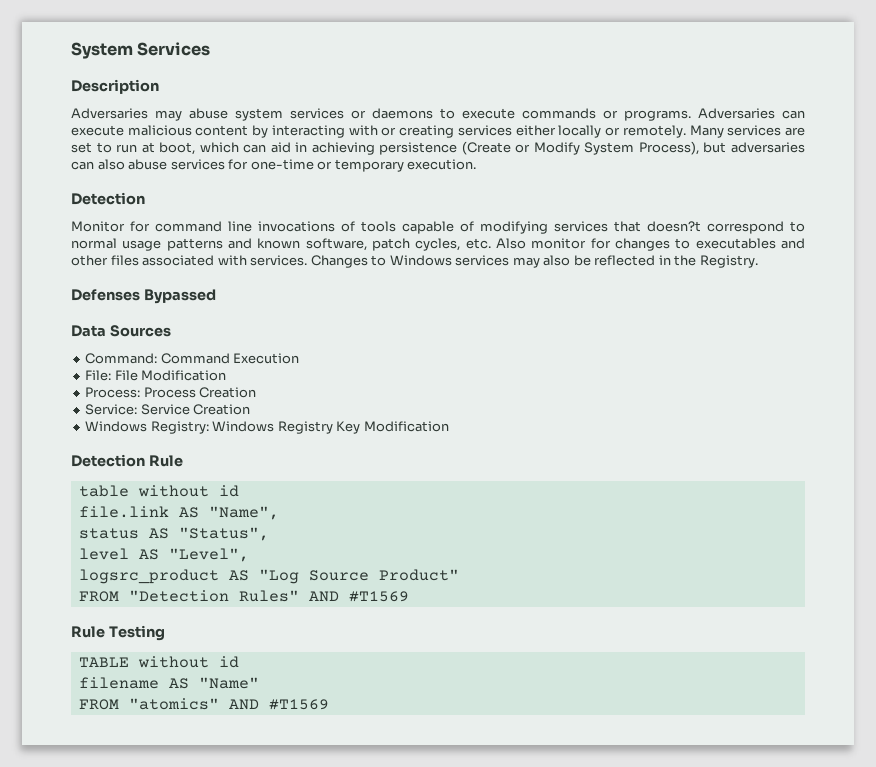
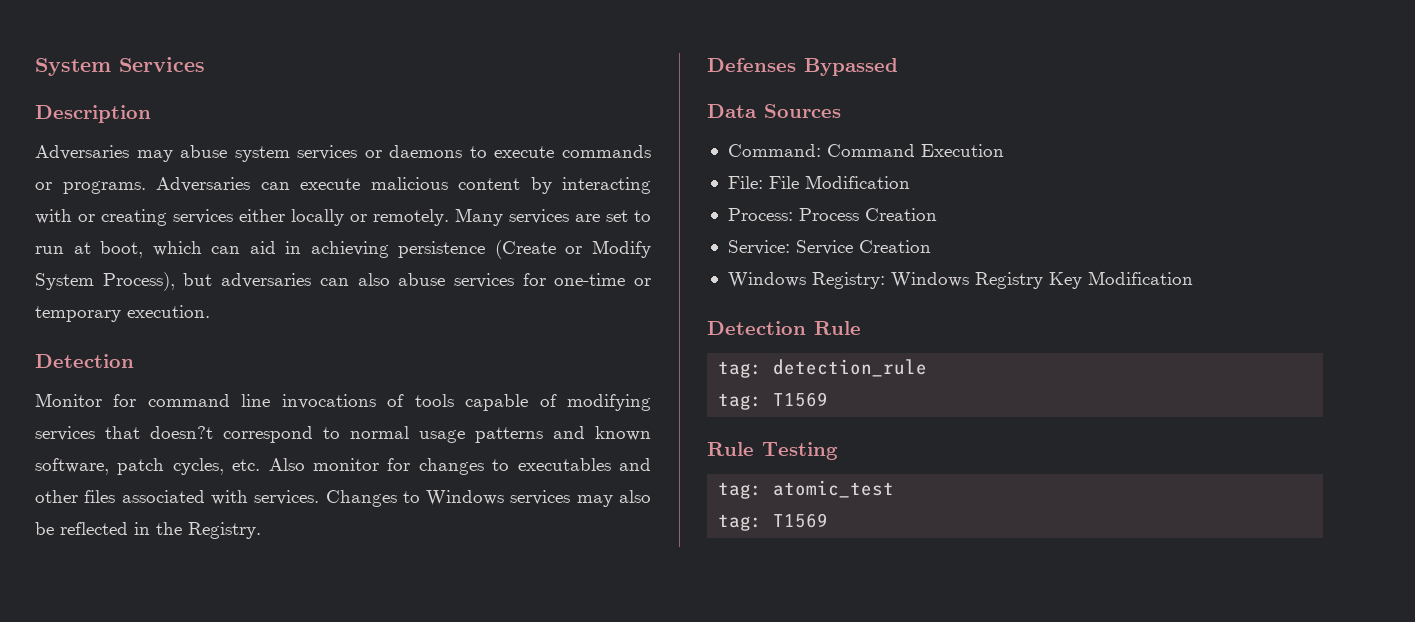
[78,485,239,497] [78,506,279,520] [78,527,269,541] [78,548,249,562] [78,569,459,584] [78,590,409,602] [71,625,165,641] [78,656,239,668] [78,677,259,689] [78,698,329,710] table without id // file.link AS "Name", // status AS "Status", // level AS "Level", // logsrc_product AS "Log Source Product" // FROM "Detection Rules" AND #T1569 // Rule Testing // TABLE without id // filename AS "Name" // FROM "atomics" AND #T1569 -> [718,359,928,378] [718,392,829,410] [707,442,838,460] [718,480,895,499] [718,513,829,531] tag: detection_rule // tag: T1569 // Rule Testing // tag: atomic_test // tag: T1569

